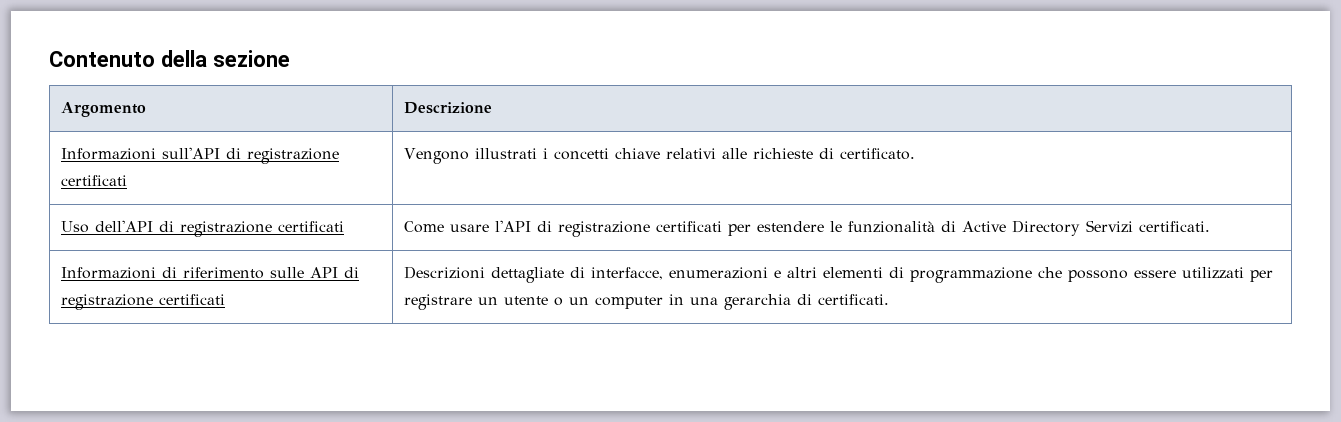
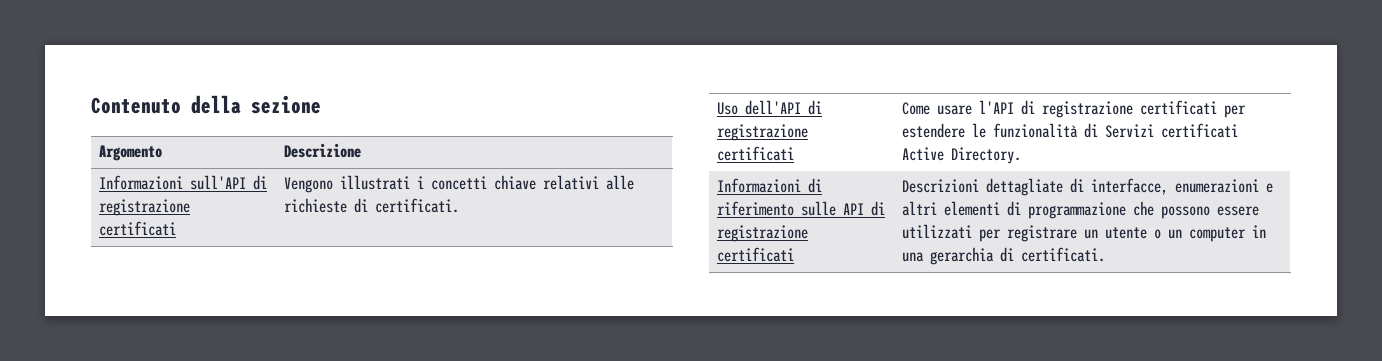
[839,148,915,160] certificato. -> [374,198,459,213] certificati.
[961,220,1210,236] Active Directory Servizi certificati. -> [1104,123,1238,138] [901,147,1021,164] Servizi certificati Active Directory.

